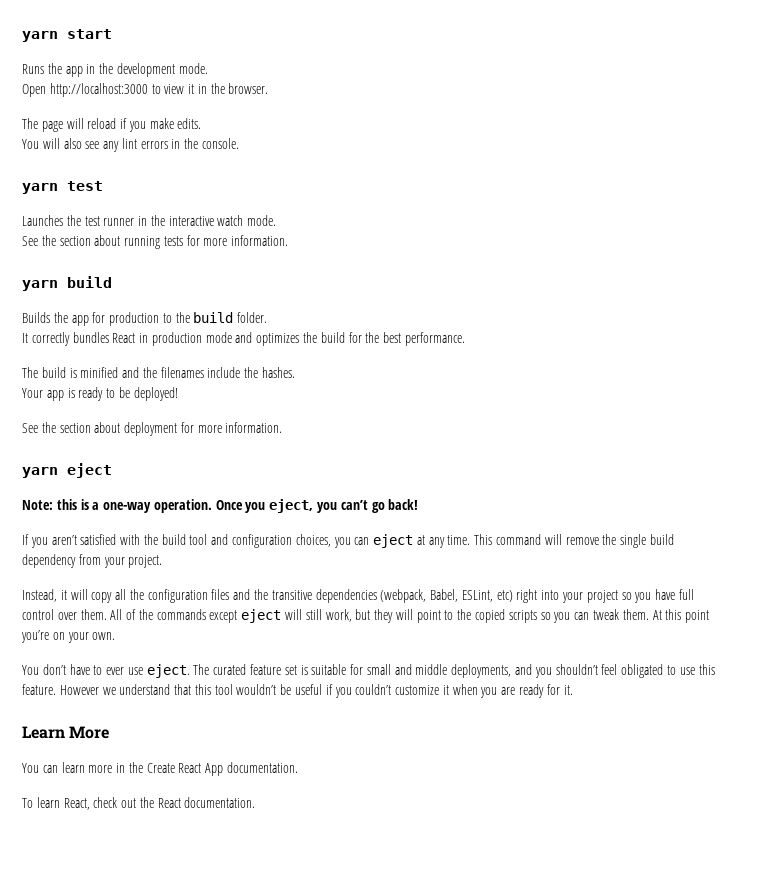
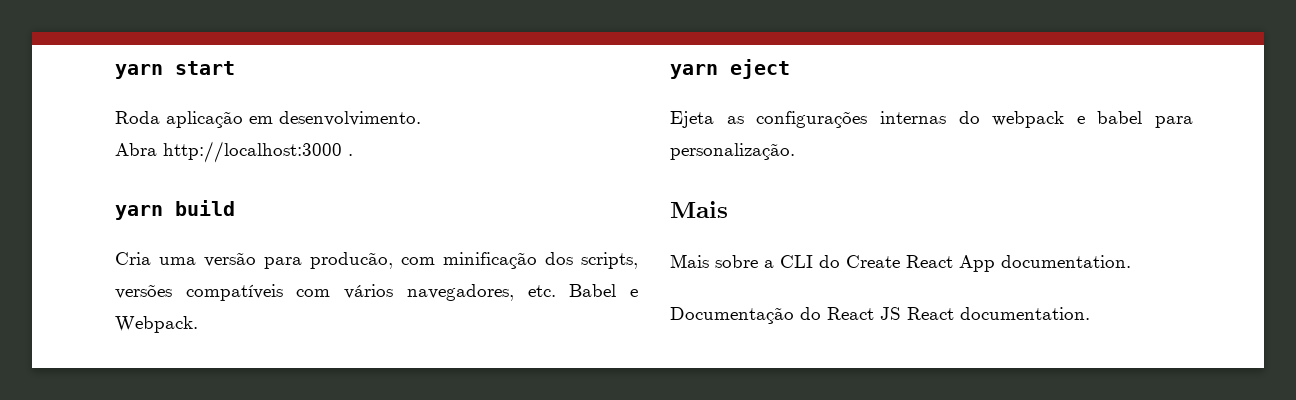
[22,63,208,77] [22,83,269,97] [22,118,202,132] [22,138,240,152] [22,181,103,194] [22,215,277,226] [22,235,289,249] [22,276,112,291] [22,312,268,326] [22,332,465,346] [22,367,296,378] [22,387,178,401] [22,422,283,436] [22,463,112,478] [22,499,419,513] [22,534,674,548] [22,554,163,568] [22,589,694,603] [22,609,710,623] [21,630,116,643] [22,664,715,678] [22,684,573,698] [22,726,110,739] [22,762,299,776] [22,797,154,810] Runs the app in the development mode. // Open http://localhost:3000 to view it in the browser. // The page will reload if you make edits. // You will also see any lint errors in the console. // yarn test // Launches the test runner in the interactive watch mode. // See the section about running tests for more information. // yarn build // Builds the app for production to the build folder. // It correctly bundles React in production mode and optimizes the build for the best performance. // The build is minified and the filenames include the hashes. // Your app is ready to be deployed! // See the section about deployment for more information. // yarn eject // Note: this is a one-way operation. Once you eject, you can’t go back! // If you aren’t satisfied with the build tool and configuration choices, you can eject at any time. This command will remove the single build dependency from your project. // Instead, it will copy all the configuration files and the transitive dependencies (webpack, Babel, ESLint, etc) right into your project so you have full control over them. All of the commands except eject will still work, but they will point to the copied scripts so you can tweak them. At this point you’re on your own. // You don’t have to ever use eject. The curated feature set is suitable for small and middle deployments, and you shouldn’t feel obligated to use this feature. However we understand that this tool wouldn’t be useful if you couldn’t customize it when you are ready for it. // Learn More // You can learn more in the Create React App documentation. // To learn React, check out the -> [115,111,421,128] [115,141,353,163] [115,200,235,220] [115,252,638,269] [115,284,638,301] [115,316,198,333] [670,59,790,79] [670,111,1193,128] [670,143,795,160] [670,201,728,218] [670,254,1131,272] [670,307,901,324] Roda aplicação em desenvolvimento. // Abra http://localhost:3000 . // yarn build // Cria uma versão para producão, com minificação dos scripts, versões compatíveis com vários navegadores, etc. Babel e Webpack. // yarn eject // Ejeta as configurações internas do webpack e babel para personalização. // Mais // Mais sobre a CLI do Create React App documentation. // Documentação do React JS

